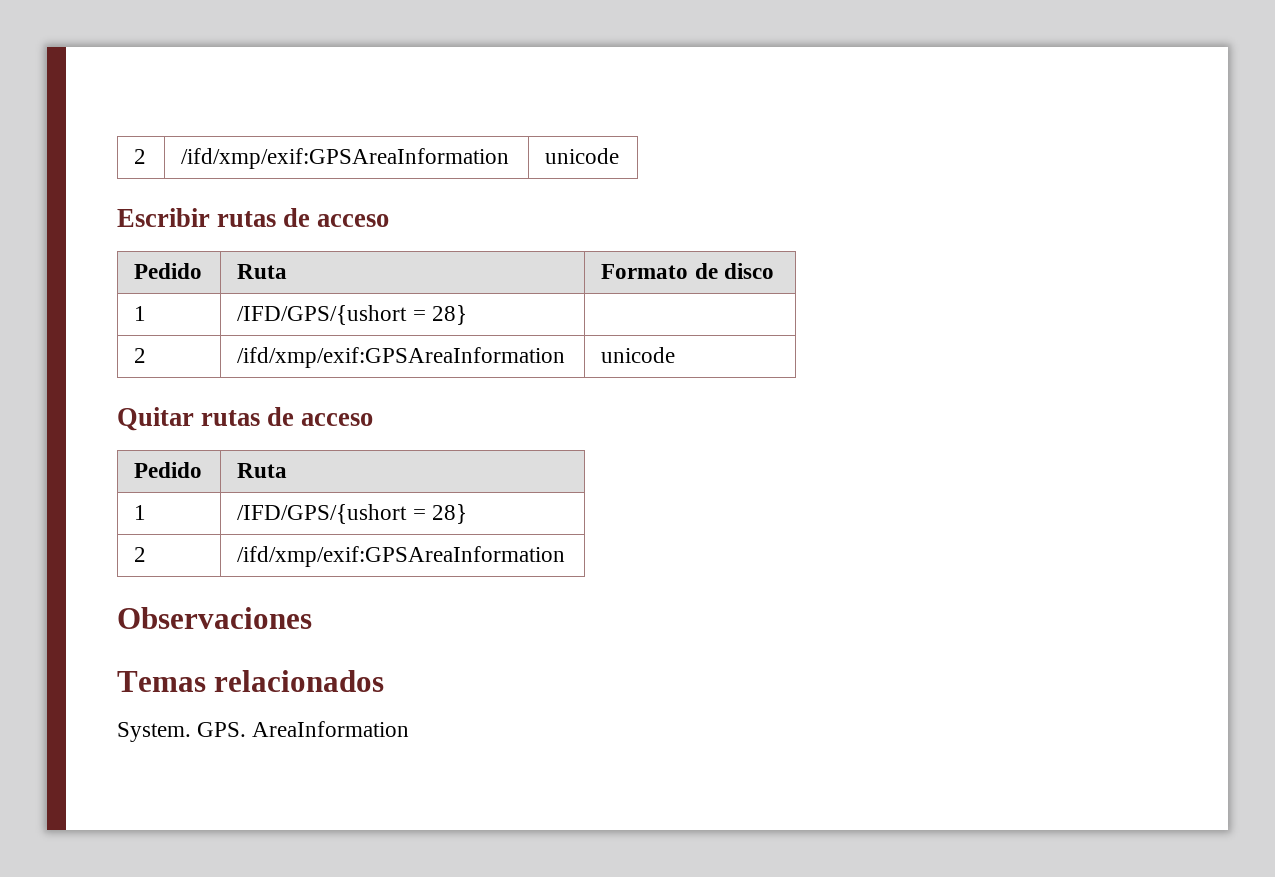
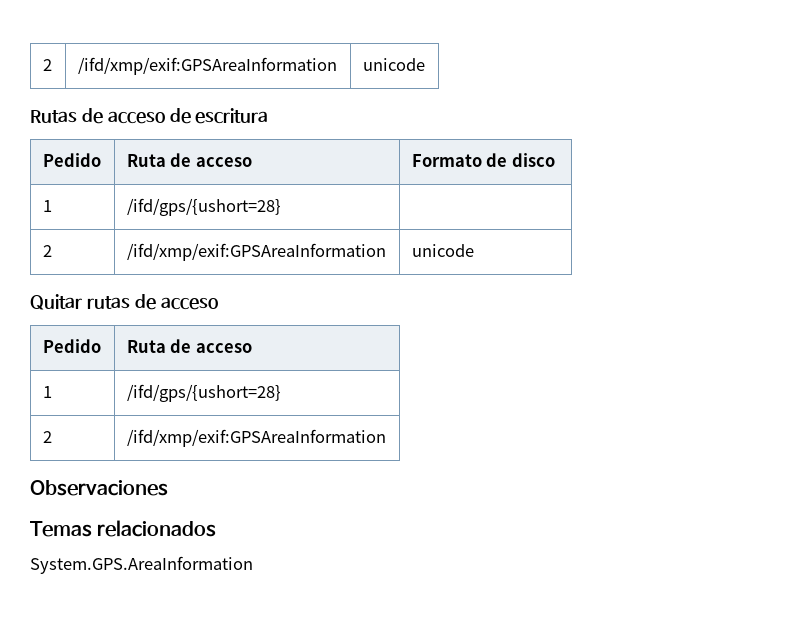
[134,149,147,164] [181,148,510,169] [545,148,620,164] [117,208,390,227] [134,263,203,279] [237,264,288,279] 2 | /ifd/xmp/exif:GPSAreaInformation | unicode // Escribir rutas de acceso // Pedido | Ruta -> [42,59,52,71] [77,57,337,75] [362,58,425,71] [30,108,269,124] [42,153,101,167] [126,153,252,167] 2 | /ifd/xmp/exif:GPSAreaInformation | unicode // Rutas de acceso de escritura // Pedido | Ruta de acceso
[237,305,467,325] /IFD/GPS/{ushort = 28} -> [126,198,281,216] /ifd/gps/{ushort=28}
[134,505,147,520] [237,504,467,524] // 1 | /IFD/GPS/{ushort = 28} -> [170,339,252,353] [42,386,52,398] [126,384,281,402] de acceso // 1 | /ifd/gps/{ushort=28}
[117,721,410,742] System. GPS. AreaInformation -> [30,556,253,574] System.GPS.AreaInformation

